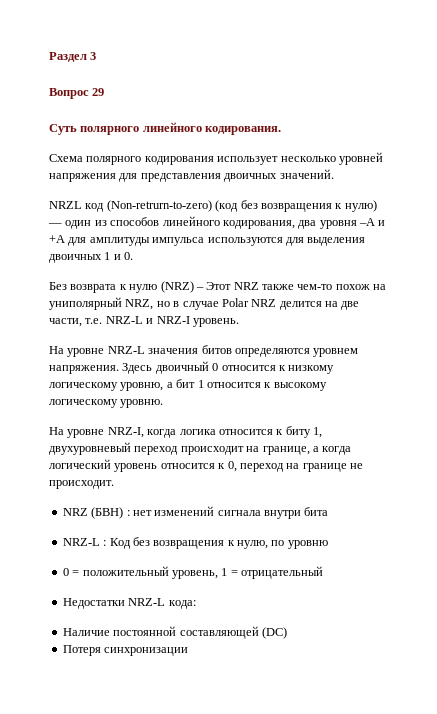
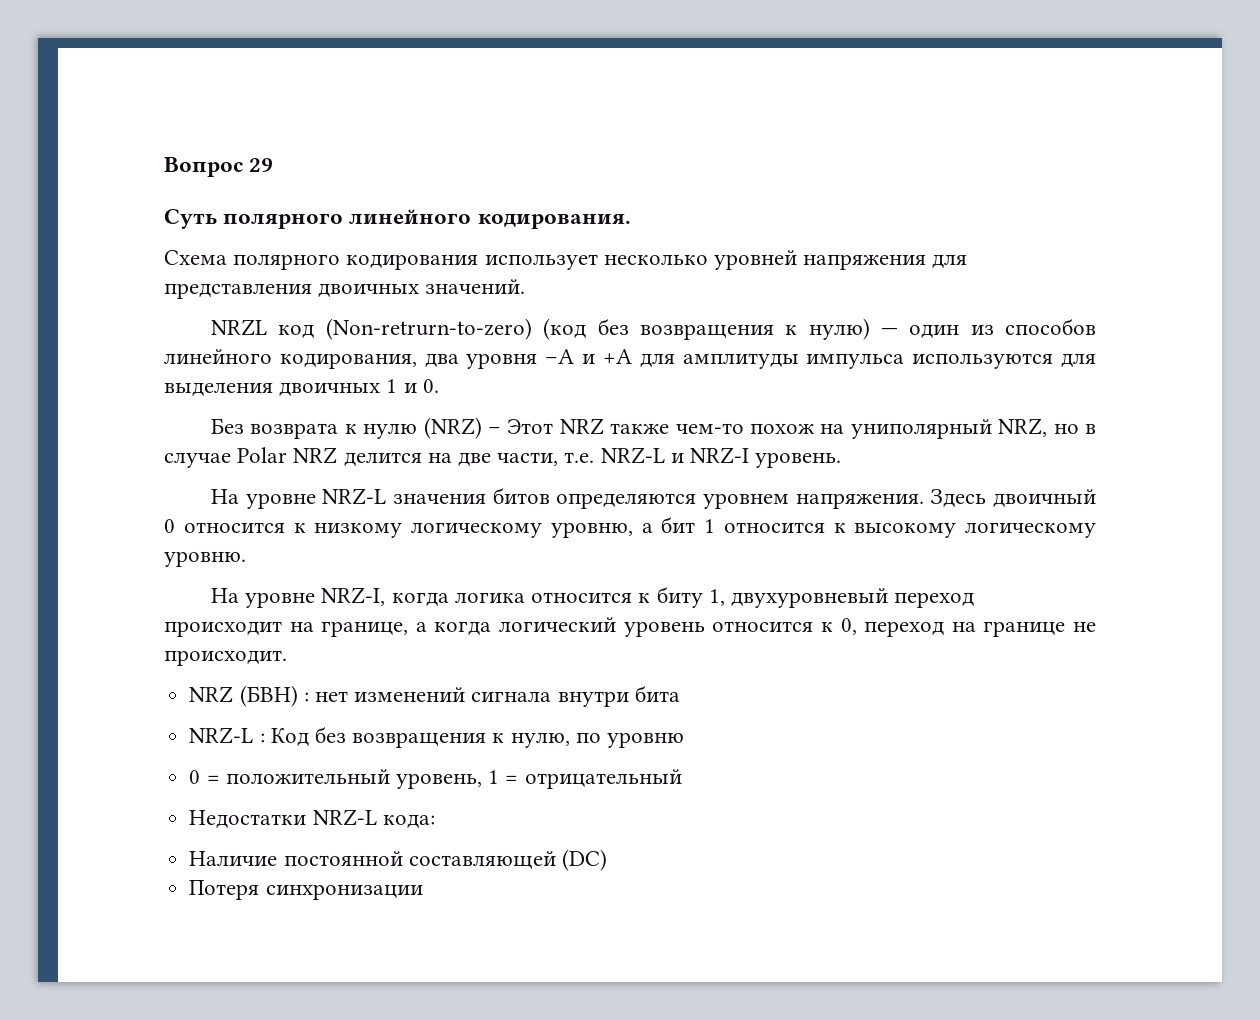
[49,52,97,62] Раздел 3 // -> (164, 167) none

